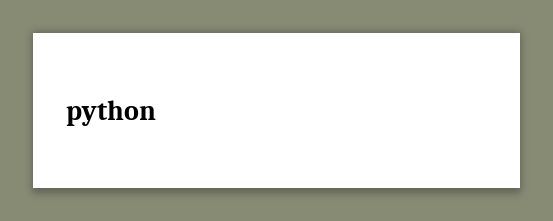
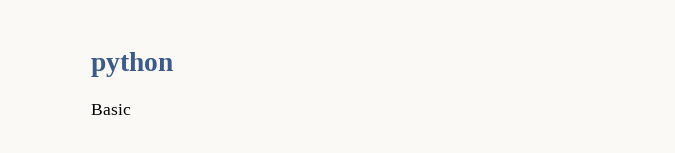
(156, 113) none -> [91,104,131,115] // Basic

